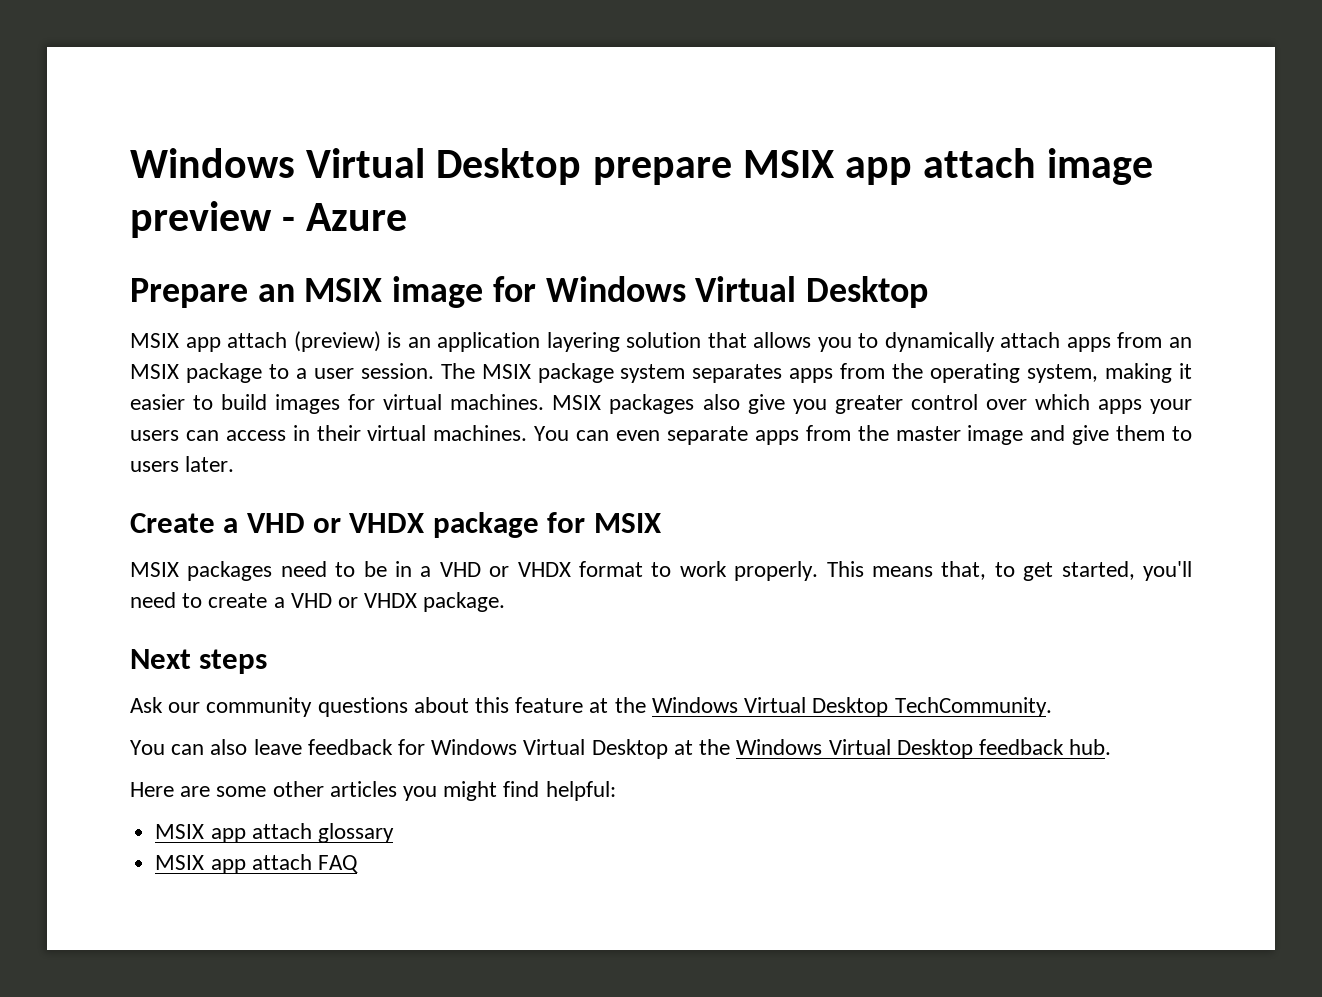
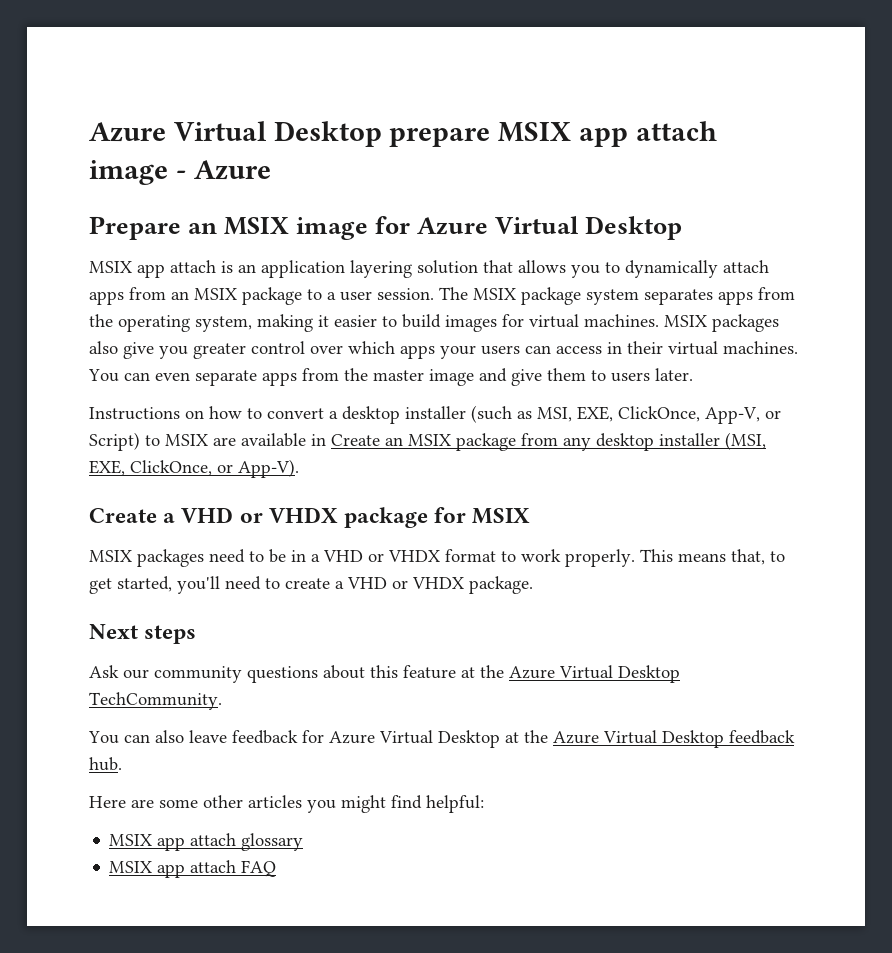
[130,148,295,178] Windows -> [89,122,166,142] Azure
[130,201,272,238] preview -> (168, 172) none
[545,276,686,302] Windows -> [417,217,489,235] Azure
[293,331,381,352] (preview) -> (216, 266) none
(235, 464) none -> [89,405,781,424] [89,432,766,451] [89,459,299,478] // Instructions on how to convert a desktop installer (such as MSI, EXE, ClickOnce, App-V, or Script) to MSIX are available in Create an MSIX package from any desktop installer (MSI, EXE, ClickOnce, or App-V).
[651,697,738,713] Windows -> [509,666,555,679] Azure
[431,739,518,755] Windows -> [329,731,375,744] Azure
[736,739,823,755] Windows -> [553,731,599,744] Azure

